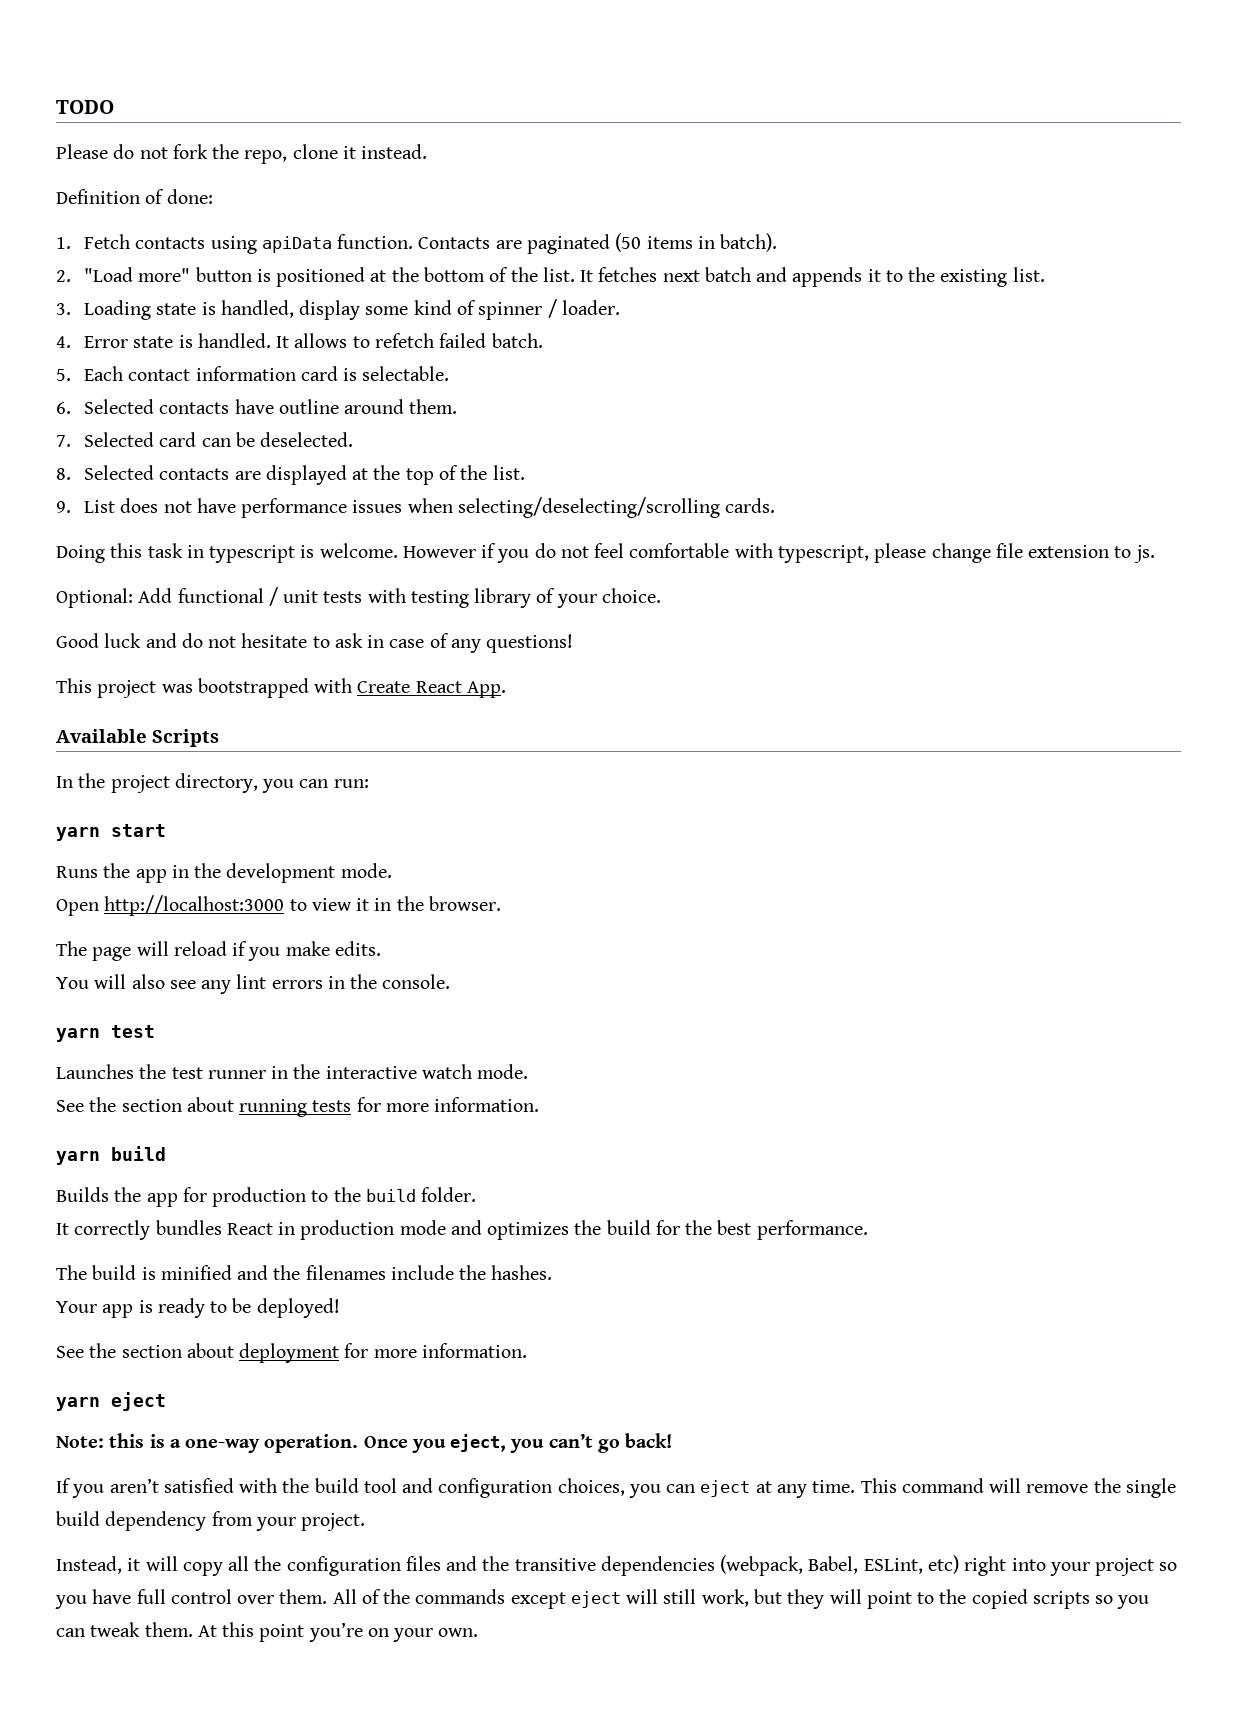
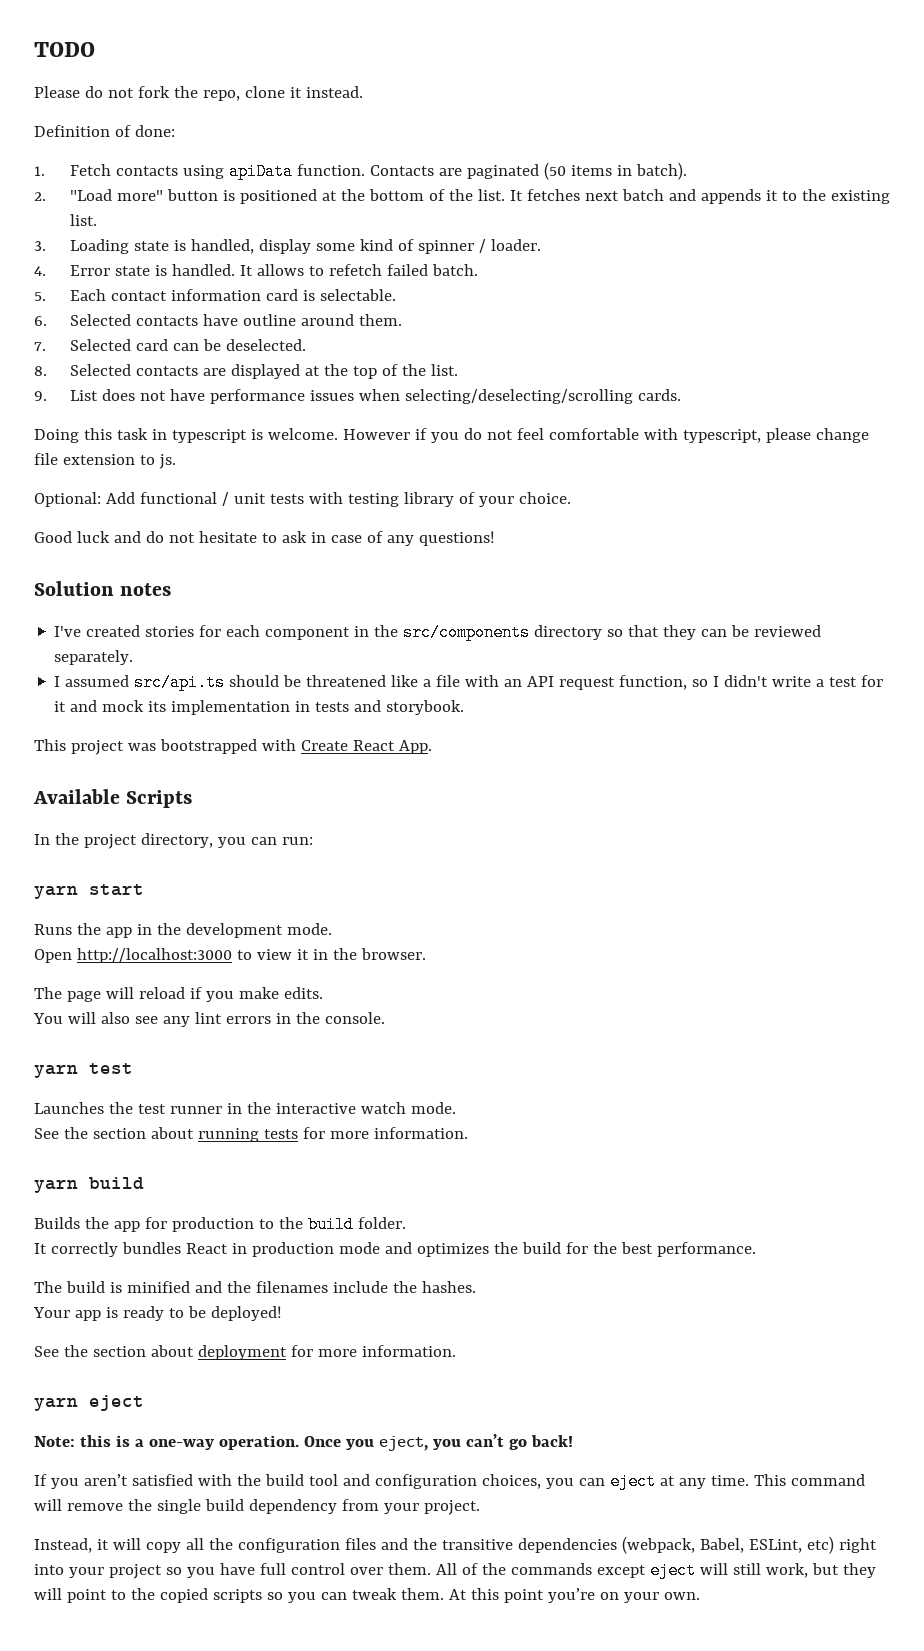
(574, 643) none -> [34,581,172,596] [54,624,822,641] [54,650,134,665] [54,674,884,691] [54,700,465,715] // Solution notes // I've created stories for each component in the src/components directory so that they can be reviewed separately. // I assumed src/api.ts should be threatened like a file with an API request function, so I didn't write a test for it and mock its implementation in tests and storybook.

